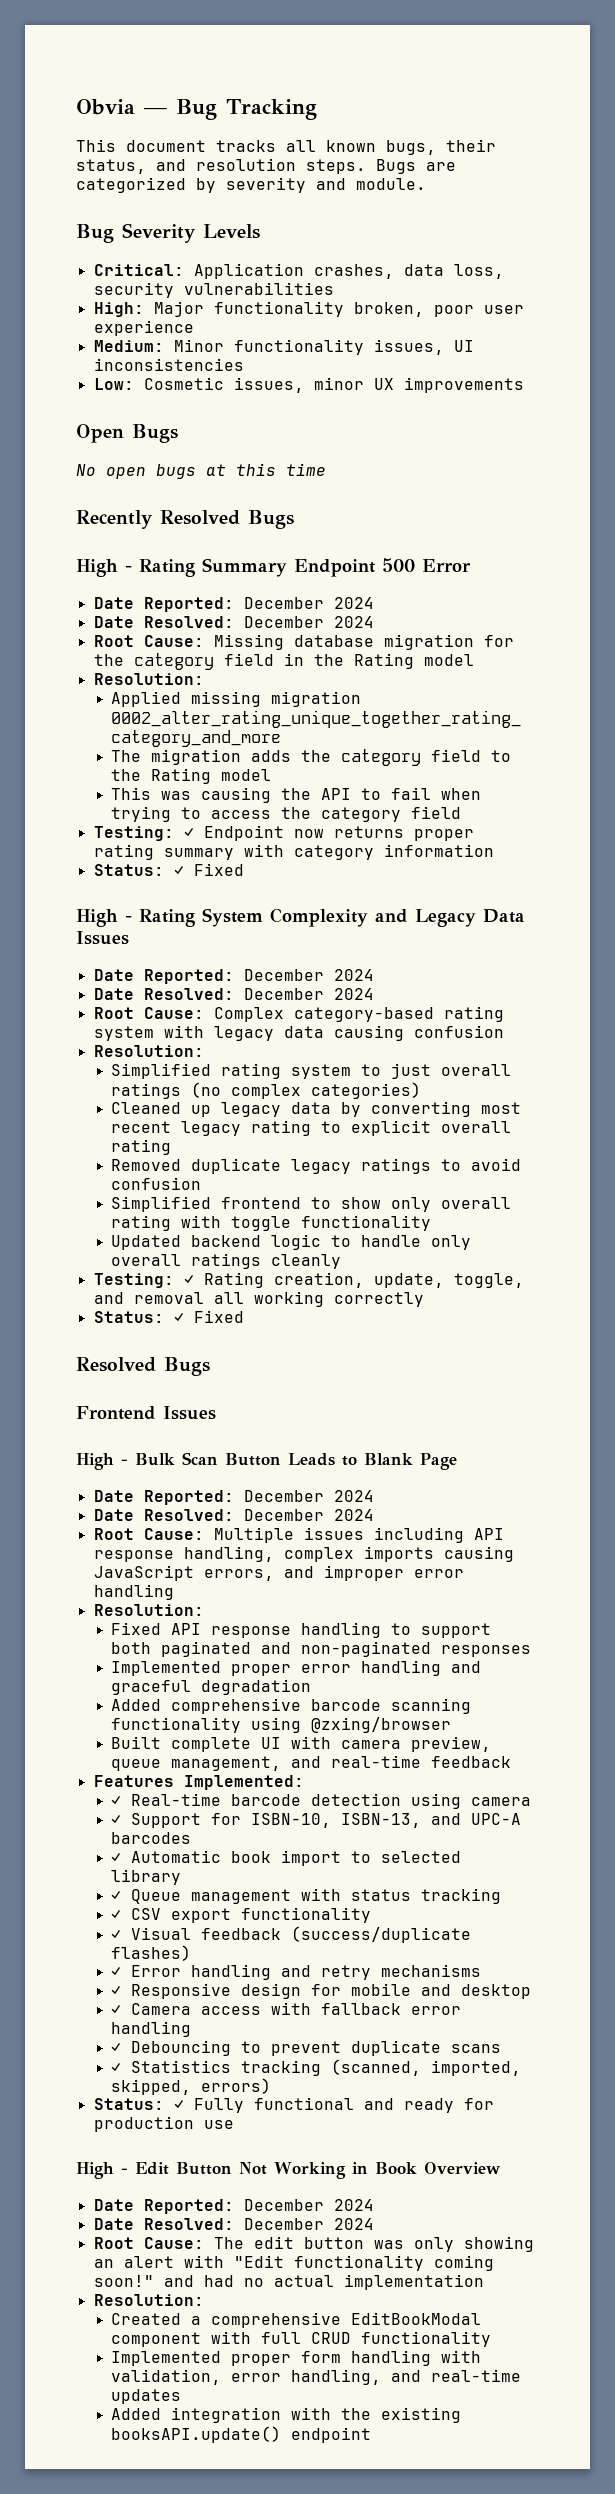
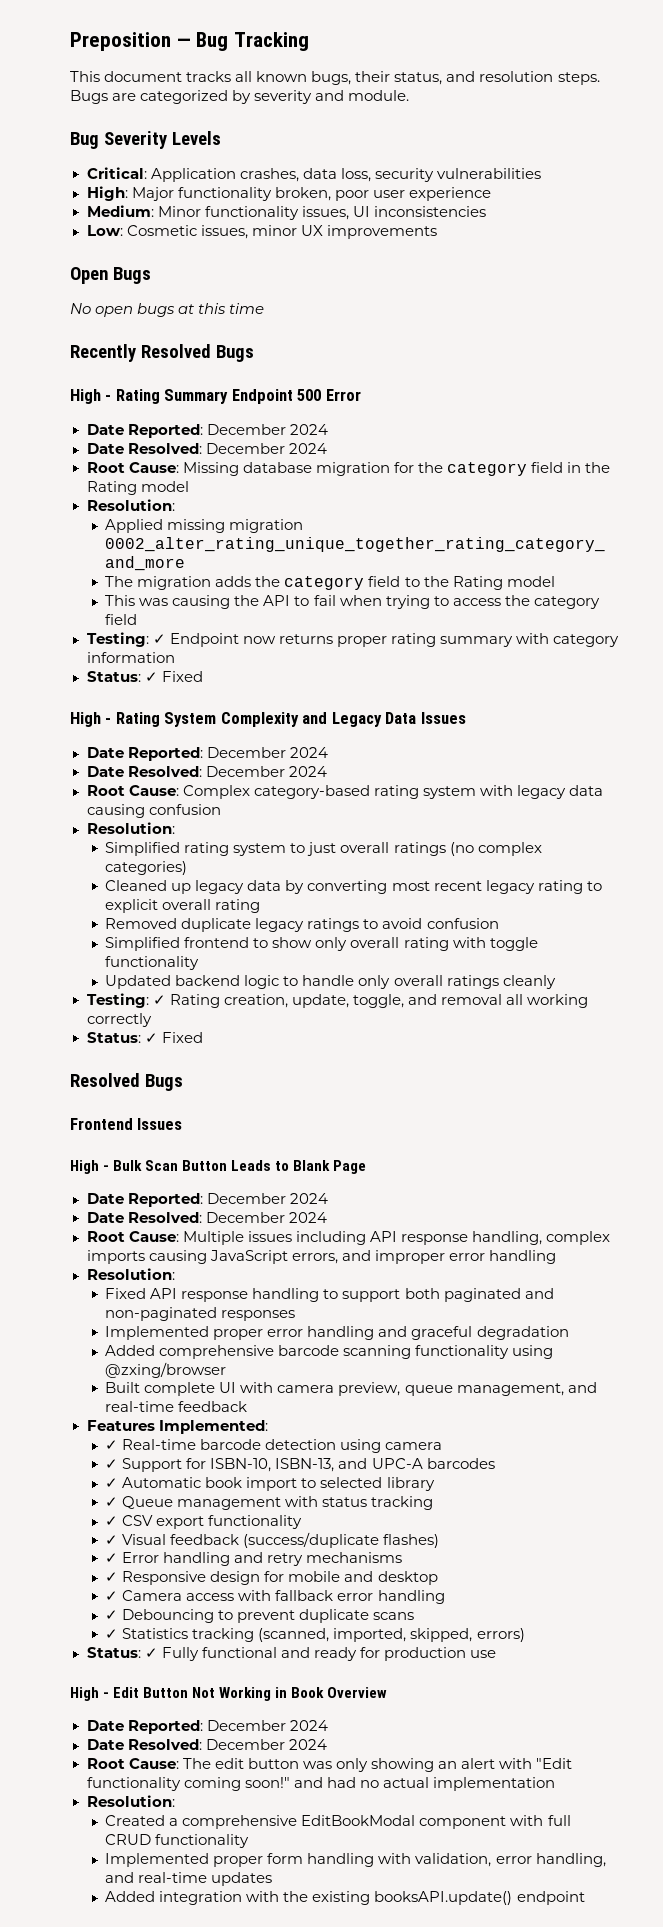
[76,99,135,115] Obvia -> [70,32,171,51] Preposition

